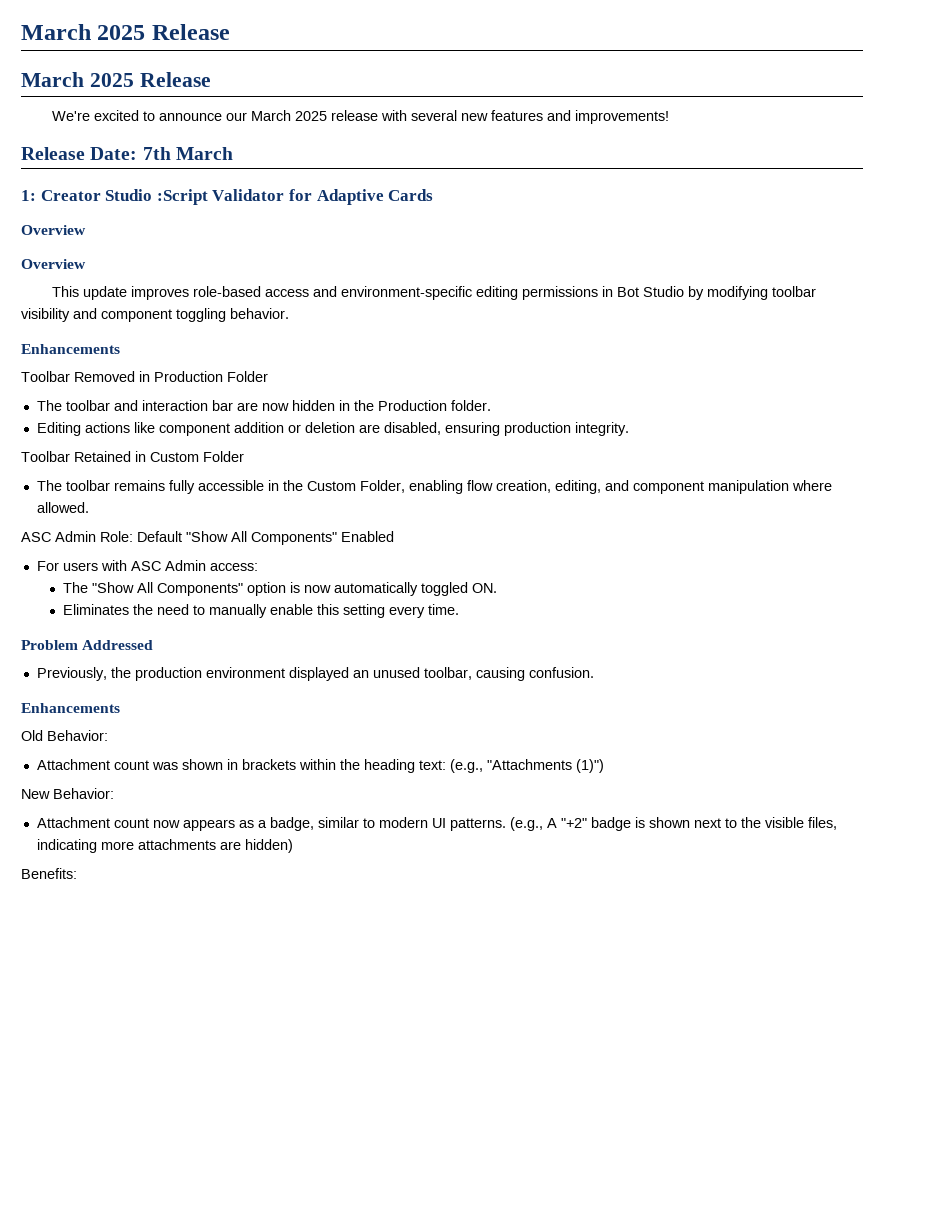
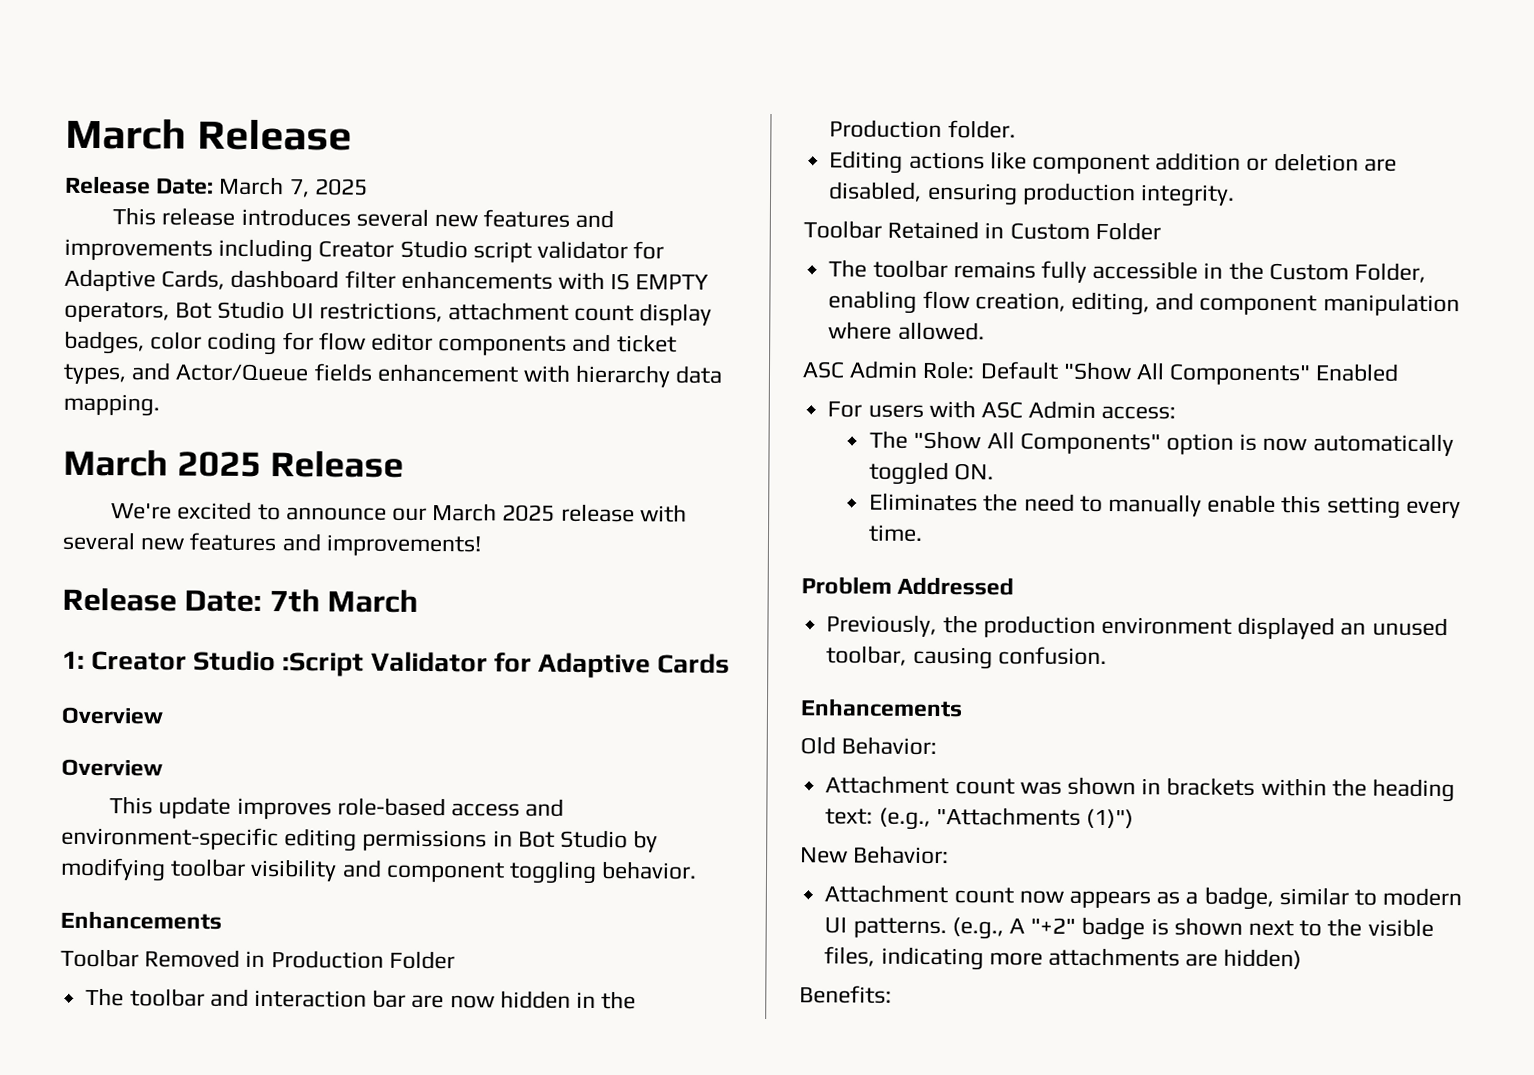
[21,24,230,40] March 2025 Release -> [65,117,353,151] [65,175,368,198] [112,207,615,229] [64,238,665,263] [64,268,710,292] [64,300,713,326] [64,330,677,356] [63,362,724,388] [63,393,160,417] March Release // Release Date: March 7, 2025 // This release introduces several new features and improvements including Creator Studio script validator for Adaptive Cards, dashboard filter enhancements with IS EMPTY operators, Bot Studio UI restrictions, attachment count display badges, color coding for flow editor components and ticket types, and Actor/Queue fields enhancement with hierarchy data mapping.

